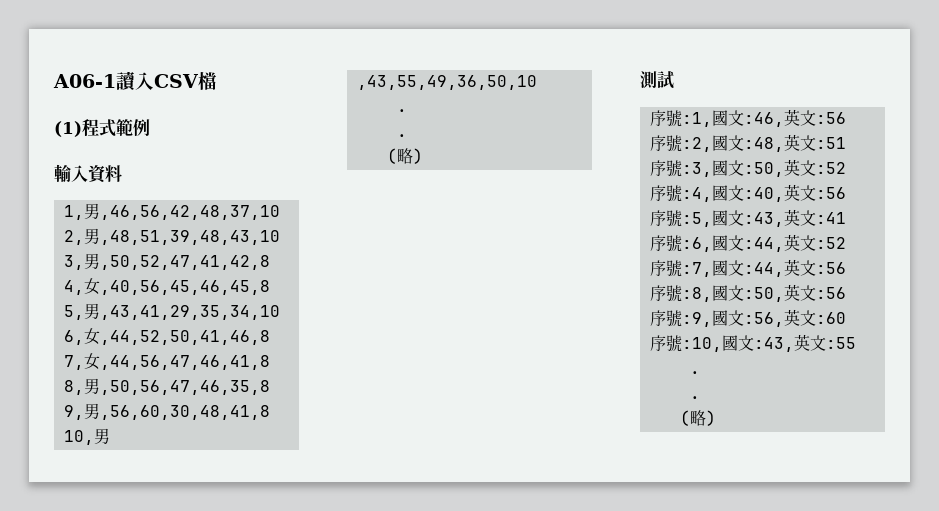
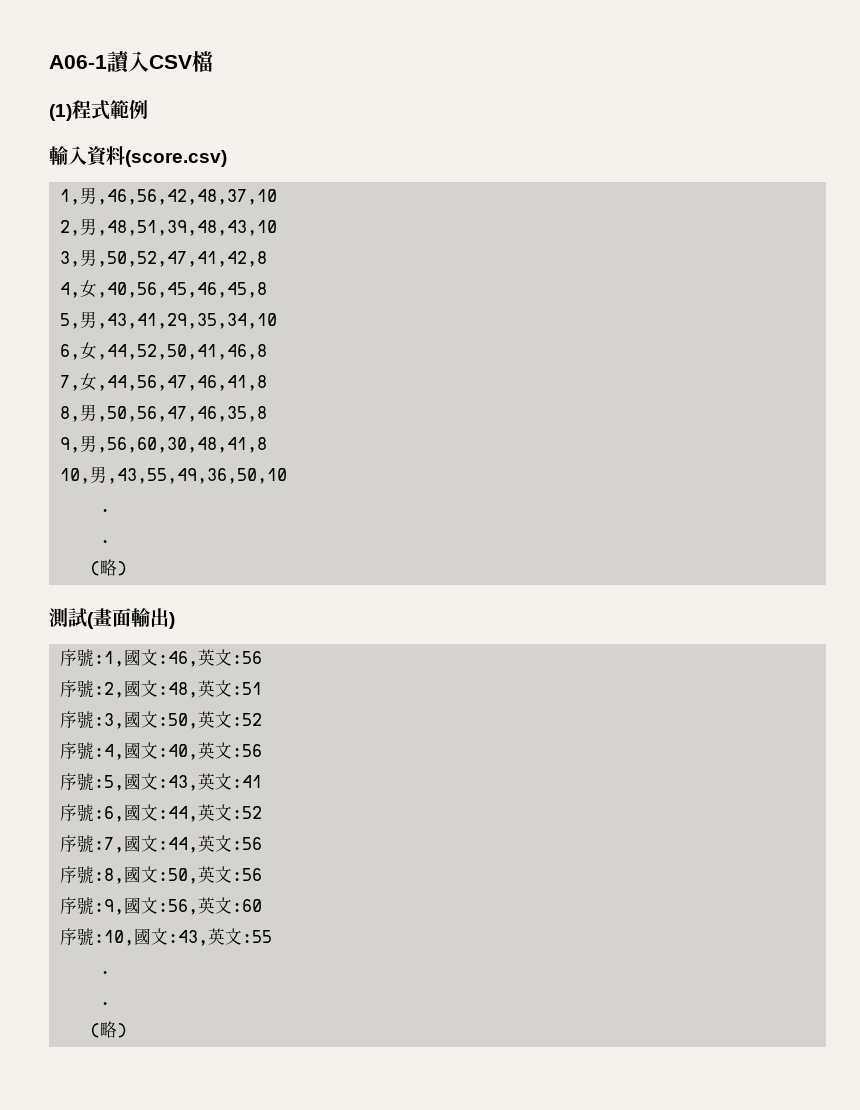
(122, 173) none -> [125,150,227,167] (score.csv)
(674, 80) none -> [87,608,175,629] (畫面輸出)

